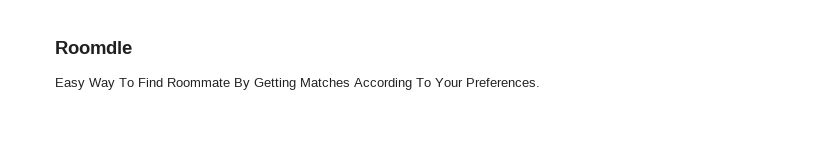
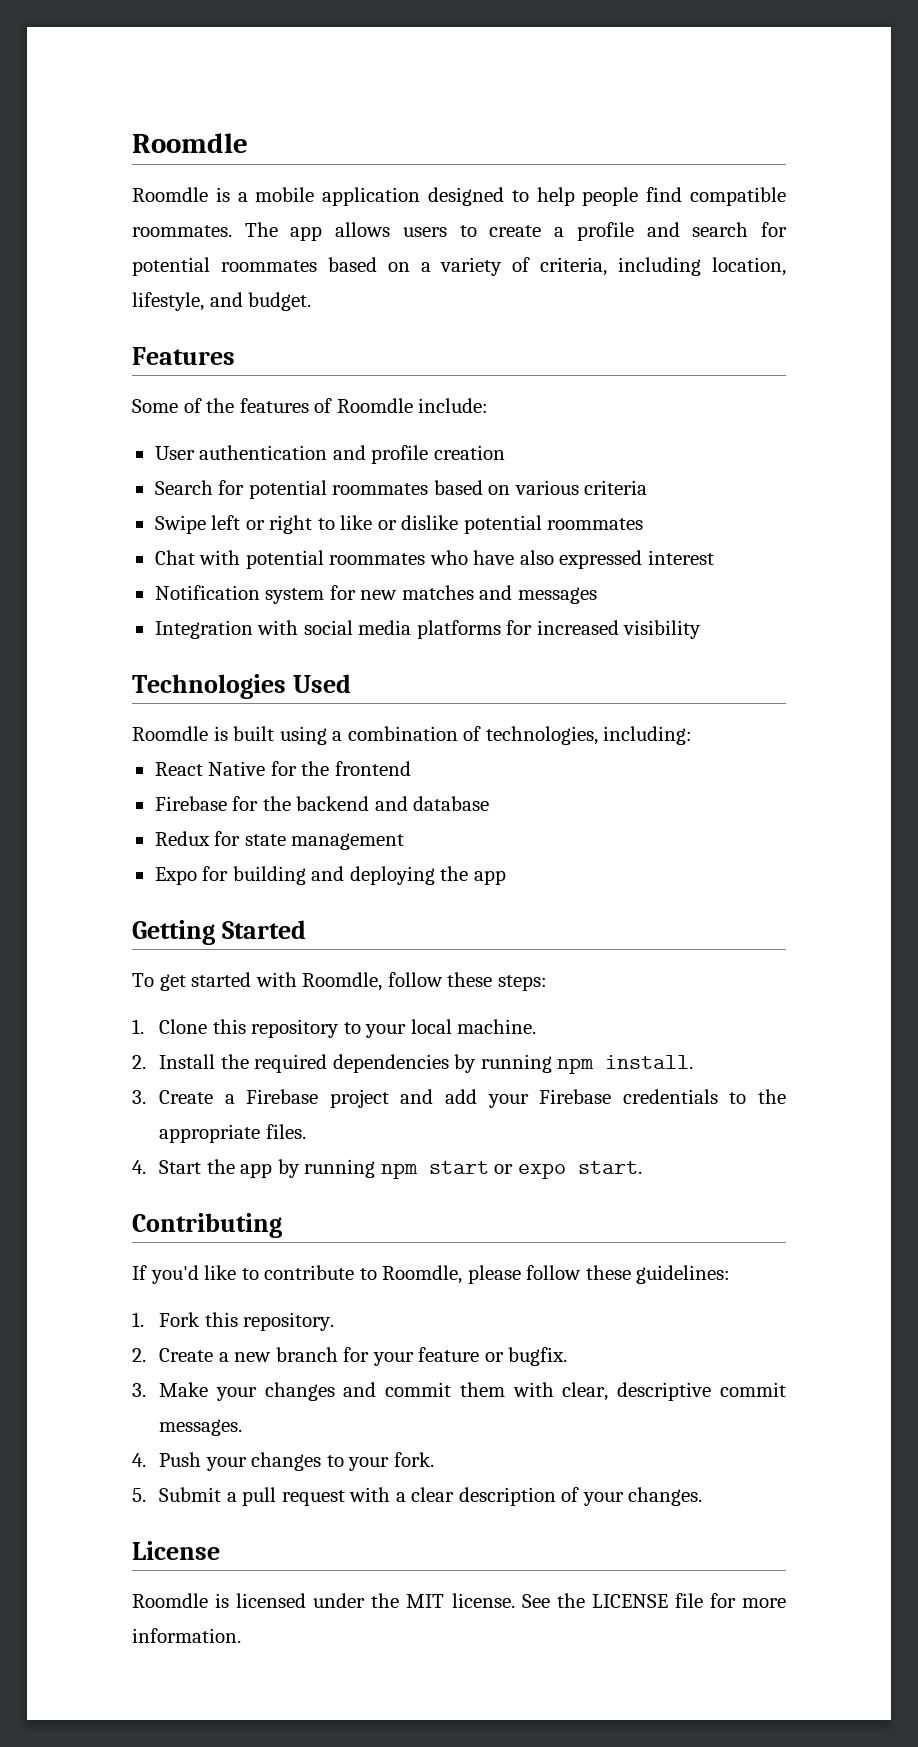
[55,78,540,90] Easy Way To Find Roommate By Getting Matches According To Your Preferences. -> [132,187,786,206] [132,222,788,241] [132,257,787,276] [132,292,312,311] [132,347,235,365] [132,398,489,413] [154,445,505,464] [154,480,648,499] [154,515,644,534] [154,550,714,569] [154,585,597,604] [154,620,702,639] [132,674,351,699] [132,726,693,745] [154,761,411,776] [154,796,490,811] [154,831,405,850] [154,866,506,885] [132,920,306,945] [132,972,547,991] [132,1019,537,1038] [132,1054,694,1074] [132,1089,787,1108] [159,1124,306,1143] [132,1159,642,1179] [132,1213,282,1238] [132,1265,731,1284] [132,1312,335,1331] [132,1347,568,1366] [132,1382,786,1401] [159,1419,243,1436] [132,1452,434,1471] [132,1487,703,1506] [132,1541,220,1560] [132,1593,787,1608] [132,1628,241,1643] Roomdle is a mobile application designed to help people find compatible roommates. The app allows users to create a profile and search for potential roommates based on a variety of criteria, including location, lifestyle, and budget. // Features // Some of the features of Roomdle include: // User authentication and profile creation // Search for potential roommates based on various criteria // Swipe left or right to like or dislike potential roommates // Chat with potential roommates who have also expressed interest // Notification system for new matches and messages // Integration with social media platforms for increased visibility // Technologies Used // Roomdle is built using a combination of technologies, including: // React Native for the frontend // Firebase for the backend and database // Redux for state management // Expo for building and deploying the app // Getting Started // To get started with Roomdle, follow these steps: // 1. Clone this repository to your local machine. // 2. Install the required dependencies by running npm install. // 3. Create a Firebase project and add your Firebase credentials to the appropriate files. // 4. Start the app by running npm start or expo start. // Contributing // If you'd like to contribute to Roomdle, please follow these guidelines: // 1. Fork this repository. // 2. Create a new branch for your feature or bugfix. // 3. Make your changes and commit them with clear, descriptive commit messages. // 4. Push your changes to your fork. // 5. Submit a pull request with a clear description of your changes. // License // Roomdle is licensed under the MIT license. See the LICENSE file for more information.

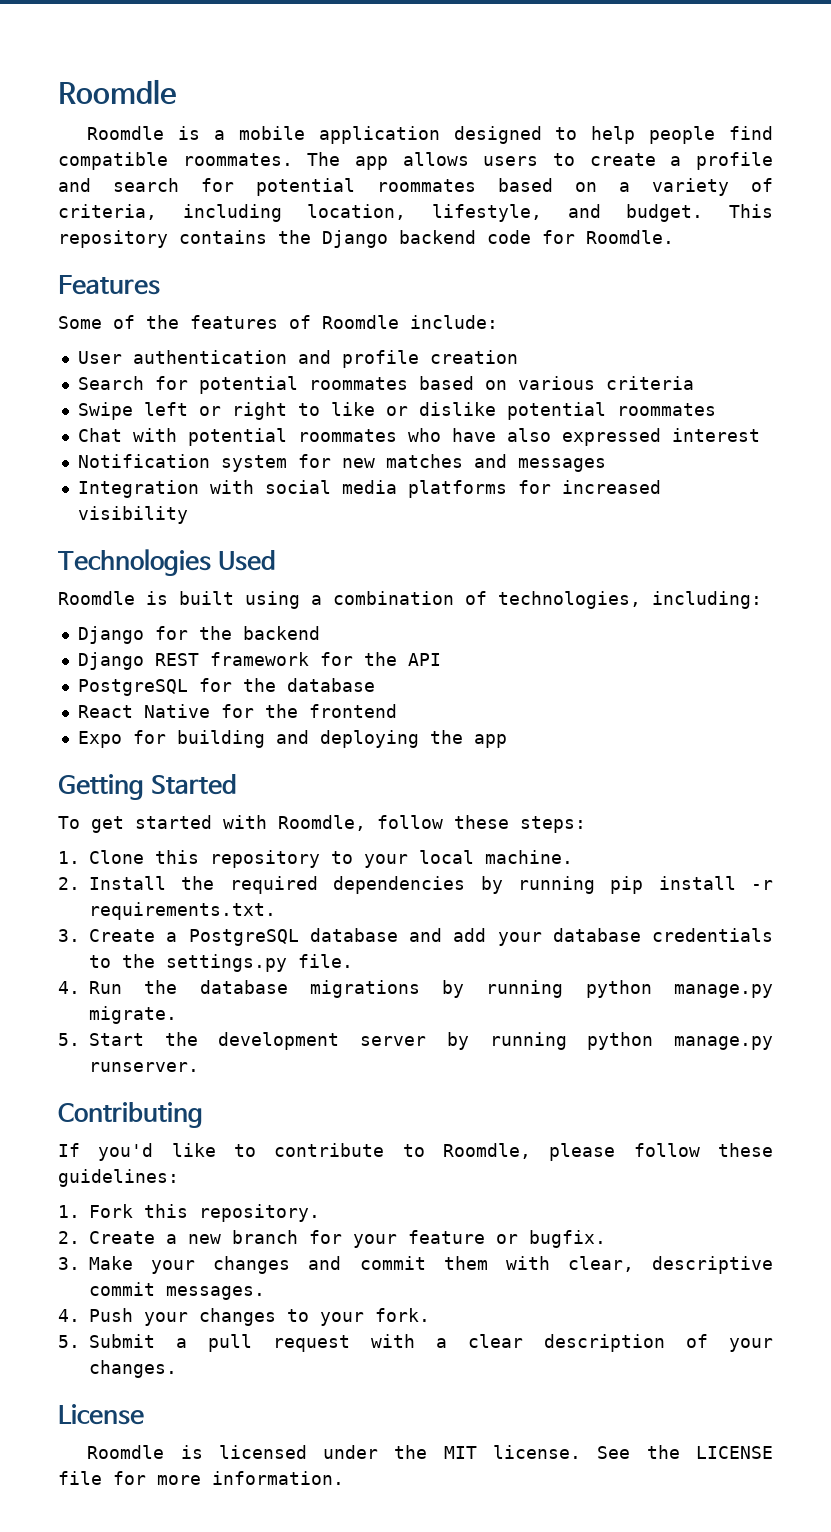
(312, 301) none -> [729,204,773,218] [58,230,674,248] This repository contains the Django backend code for Roomdle.
(693, 735) none -> [77,626,320,644] [77,652,441,670] [77,678,375,696] // Django for the backend // Django REST framework for the API // PostgreSQL for the database
[154,796,490,811] [154,831,405,850] // Firebase for the backend and database // Redux for state management -> (397, 711) none
[557,1055,694,1074] npm install. -> [610,876,773,894] [89,902,276,920] pip install -r requirements.txt.
[246,1089,389,1108] Firebase project -> [188,928,398,946] PostgreSQL database
[539,1089,612,1104] Firebase -> [552,928,641,942] database
[159,1124,306,1143] [132,1159,642,1179] appropriate files. // 4. Start the app by running npm start or expo start. -> [166,954,353,972] [58,980,773,998] [89,1006,177,1024] [58,1032,773,1050] [89,1062,199,1072] settings.py file. // 4. Run the database migrations by running python manage.py migrate. // 5. Start the development server by running python manage.py runserver.

